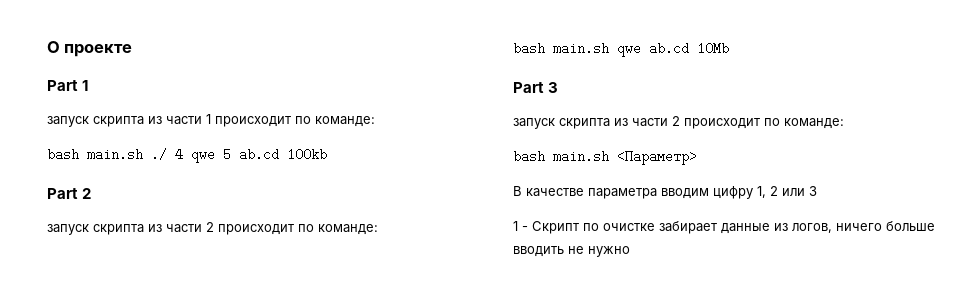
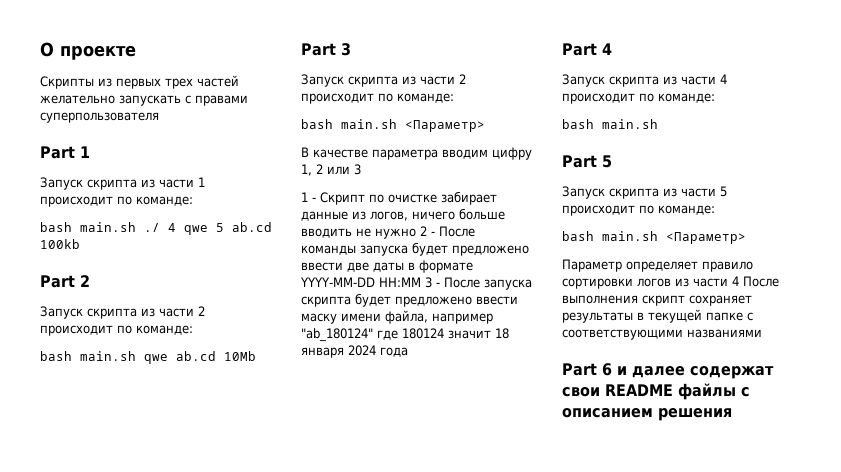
(133, 50) none -> [40,75,239,89] [40,95,248,106] [40,112,159,123] // Скрипты из первых трех частей желательно запускать с правами суперпользователя
[47,116,89,127] запуск -> [40,177,83,190] Запуск
[47,224,89,235] запуск -> [40,306,83,319] Запуск
[513,118,555,129] запуск -> [301,74,344,87] Запуск
(630, 251) none -> [420,226,475,237] [301,242,529,256] [301,260,473,273] [300,277,532,290] [301,293,518,307] [301,310,493,324] [301,328,509,342] [301,345,408,358] [562,43,612,56] [562,74,727,87] [562,93,715,104] [562,119,658,129] [562,155,612,168] [562,186,727,199] [562,205,715,216] [562,231,746,244] [562,259,753,272] [562,276,779,289] [562,295,752,306] [562,309,753,323] [562,329,762,340] [562,363,774,379] [562,383,750,400] [562,408,732,421] 2 - После команды запуска будет предложено ввести две даты в формате YYYY-MM-DD HH:MM 3 - После запуска скрипта будет предложено ввести маску имени файла, например "ab_180124" где 180124 значит 18 января 2024 года // Part 4 // Запуск скрипта из части 4 происходит по команде: // bash main.sh // Part 5 // Запуск скрипта из части 5 происходит по команде: // bash main.sh <Параметр> // Параметр определяет правило сортировки логов из части 4 После выполнения скрипт сохраняет результаты в текущей папке с соответствующими названиями // Part 6 и далее содержат свои README файлы с описанием решения

